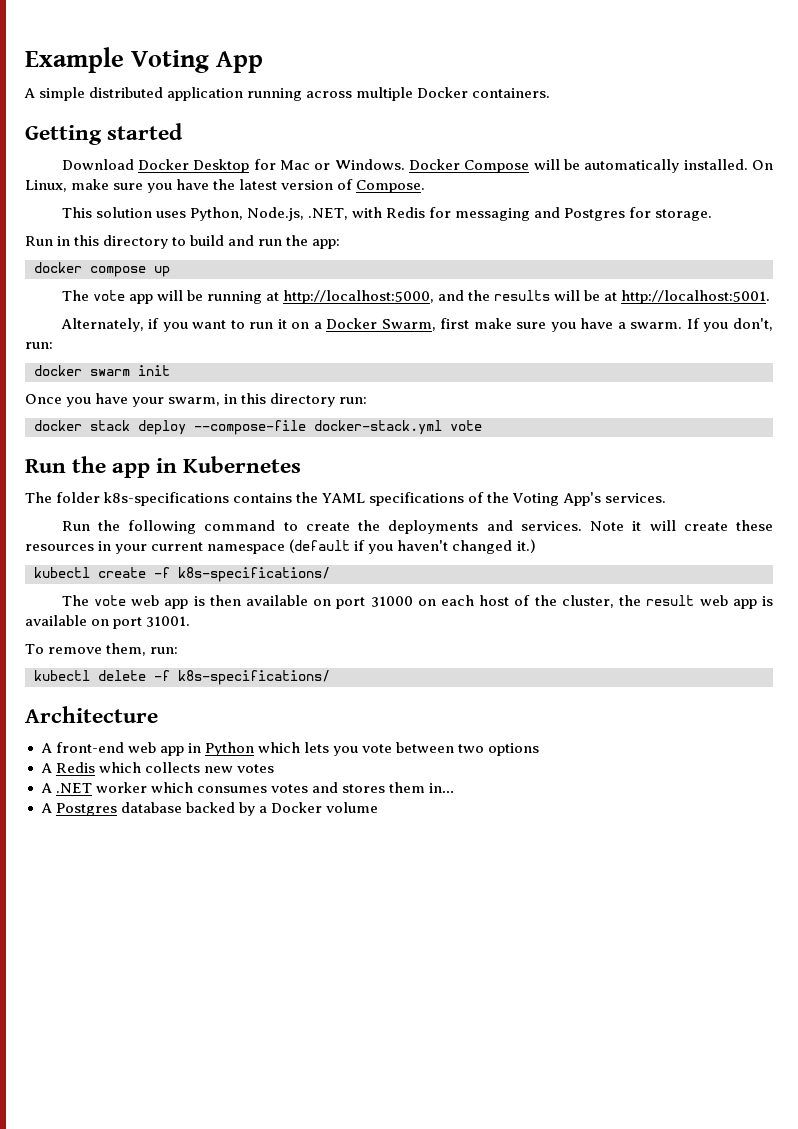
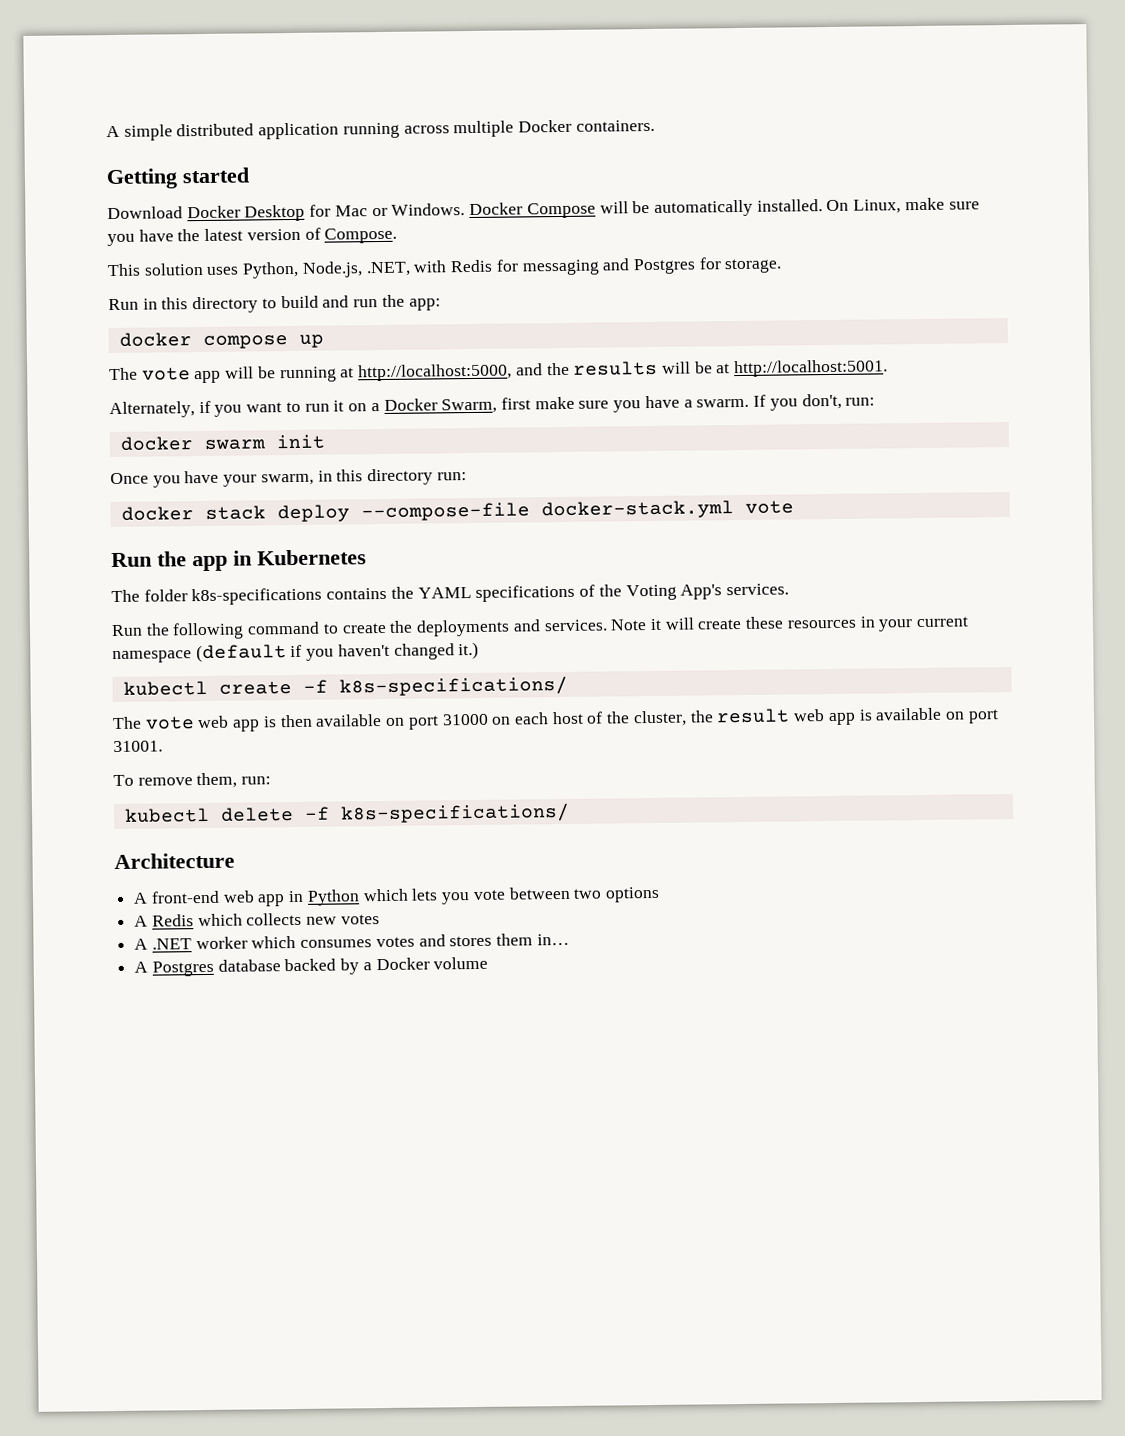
[25,47,264,73] Example Voting App // -> (106, 131) none

